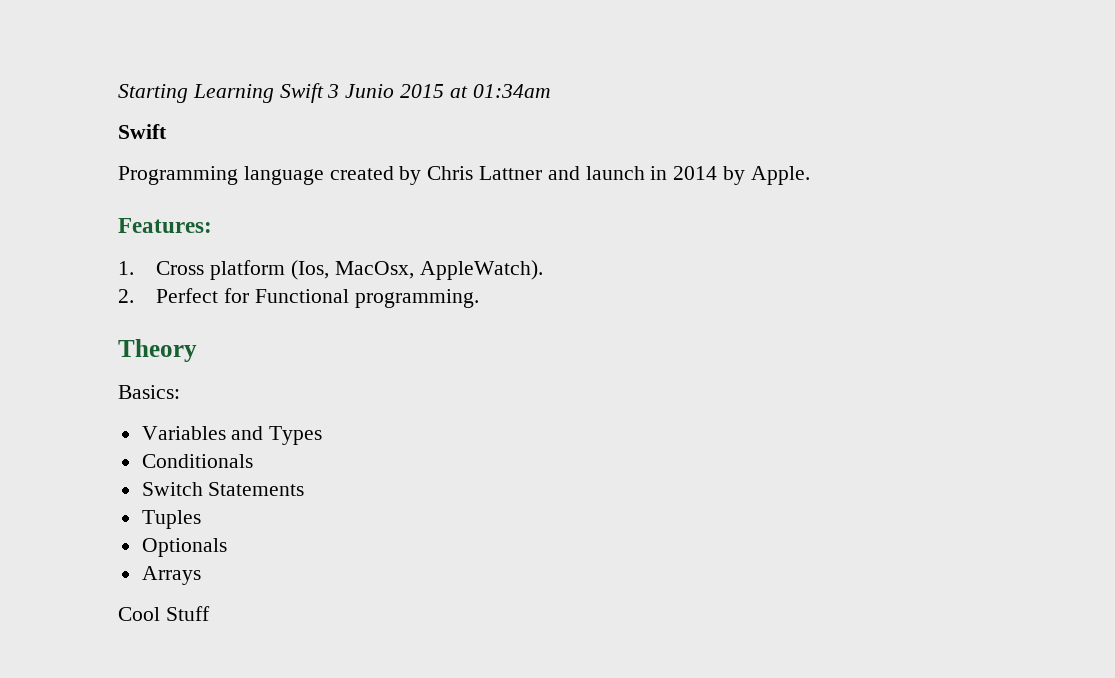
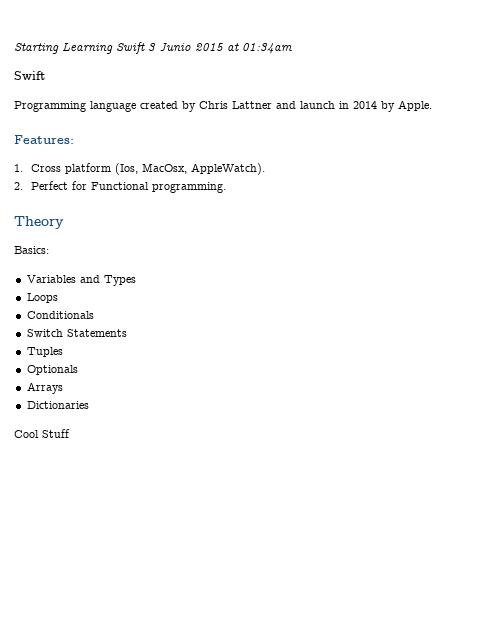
(323, 435) none -> [26,293,58,303] // Loops
(201, 575) none -> [26,401,89,409] // Dictionaries

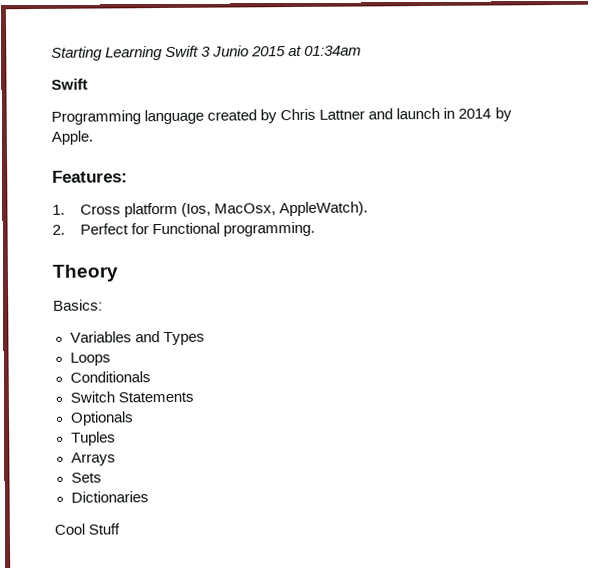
(127, 333) none -> [69,411,134,426] // Optionals
[26,365,78,375] [26,382,63,394] Optionals // Arrays -> [70,452,116,466] [70,472,102,483] Arrays // Sets

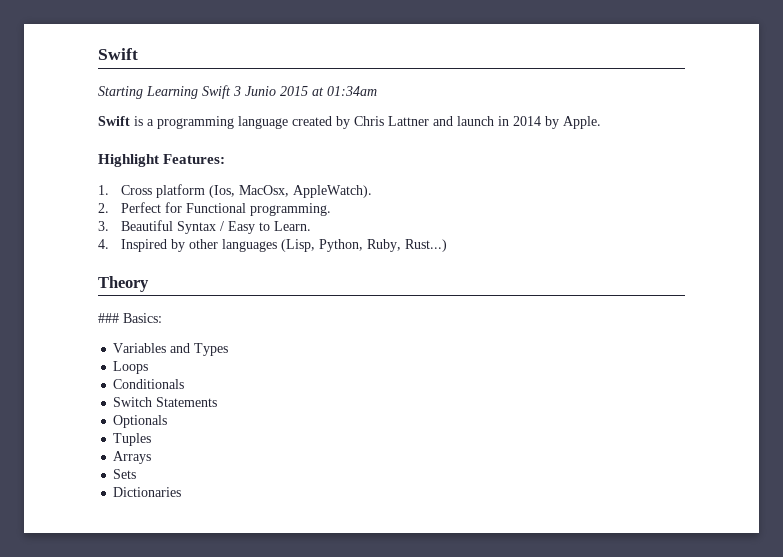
(51, 53) none -> [98,48,138,60] Swift //
[51,110,141,125] // Programming -> [134,116,234,129] is a programming
(93, 137) none -> [98,154,159,167] Highlight
(315, 229) none -> [98,220,311,234] [98,239,447,252] // 3. Beautiful Syntax / Easy to Learn. // 4. Inspired by other languages (Lisp, Python, Ruby, Rust...)
(118, 273) none -> [98,313,119,323] ###
[54,523,121,535] // Cool Stuff -> (182, 492) none

